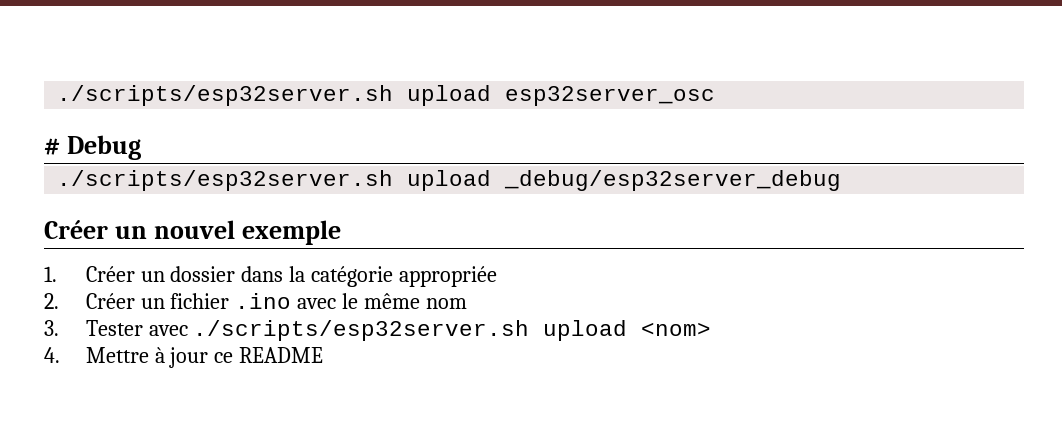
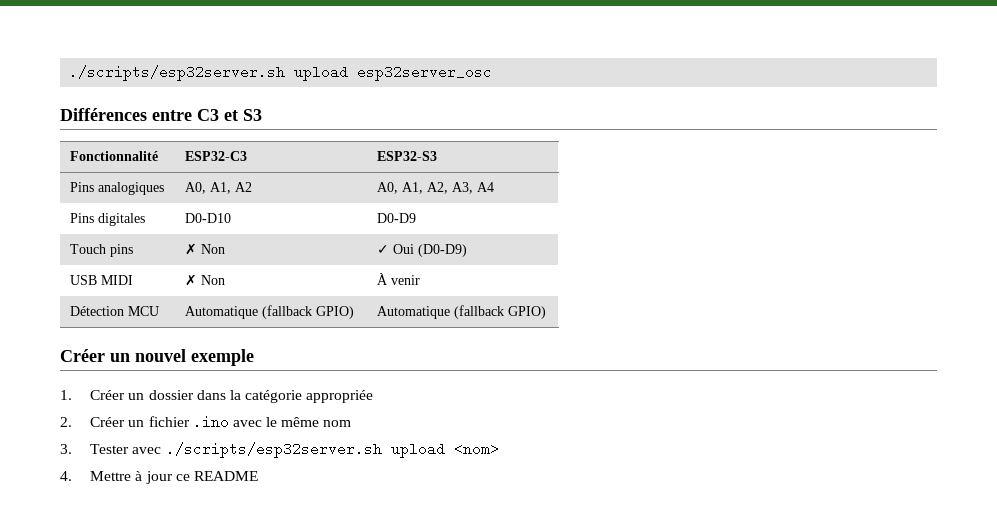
[44,135,141,160] [57,170,842,191] # Debug // ./scripts/esp32server.sh upload _debug/esp32server_debug -> [60,108,262,121] [69,151,158,161] [184,151,247,161] [376,151,437,161] [69,182,164,195] [184,182,252,194] [376,182,494,194] [69,213,145,226] [184,213,231,223] [376,213,416,223] [69,244,133,257] [184,243,225,255] [376,244,467,257] [69,275,133,285] [184,274,225,286] [376,273,420,285] [69,306,159,316] [184,305,354,319] [376,305,546,319] Différences entre C3 et S3 // Fonctionnalité | ESP32-C3 | ESP32-S3 // Pins analogiques | A0, A1, A2 | A0, A1, A2, A3, A4 // Pins digitales | D0-D10 | D0-D9 // Touch pins | ✗ Non | ✓ Oui (D0-D9) // USB MIDI | ✗ Non | À venir // Détection MCU | Automatique (fallback GPIO) | Automatique (fallback GPIO)

